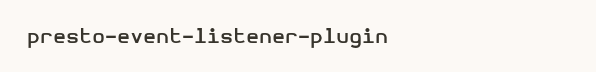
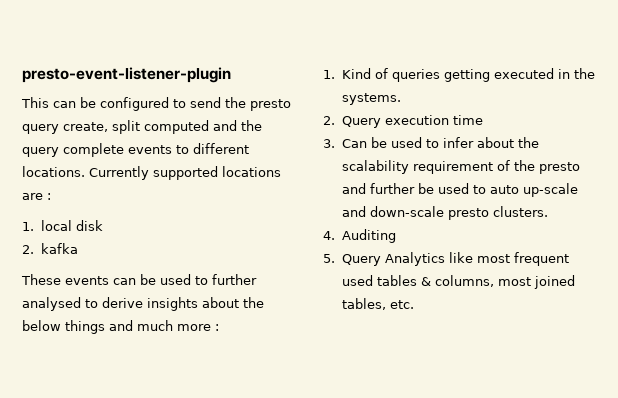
(388, 38) none -> [21,97,291,111] [22,120,262,134] [22,143,249,157] [22,166,281,180] [22,193,51,200] [22,220,104,231] [22,243,79,254] [21,274,257,285] [22,297,264,311] [22,320,219,334] [323,68,596,82] [342,93,402,105] [323,115,484,128] [323,137,540,148] [342,160,581,174] [342,183,579,197] [342,206,549,220] [323,229,397,243] [323,252,570,266] [342,275,576,289] [342,298,415,310] // This can be configured to send the presto query create, split computed and the query complete events to different locations. Currently supported locations are : // 1. local disk // 2. kafka // These events can be used to further analysed to derive insights about the below things and much more : // 1. Kind of queries getting executed in the systems. // 2. Query execution time // 3. Can be used to infer about the scalability requirement of the presto and further be used to auto up-scale and down-scale presto clusters. // 4. Auditing // 5. Query Analytics like most frequent used tables & columns, most joined tables, etc.

